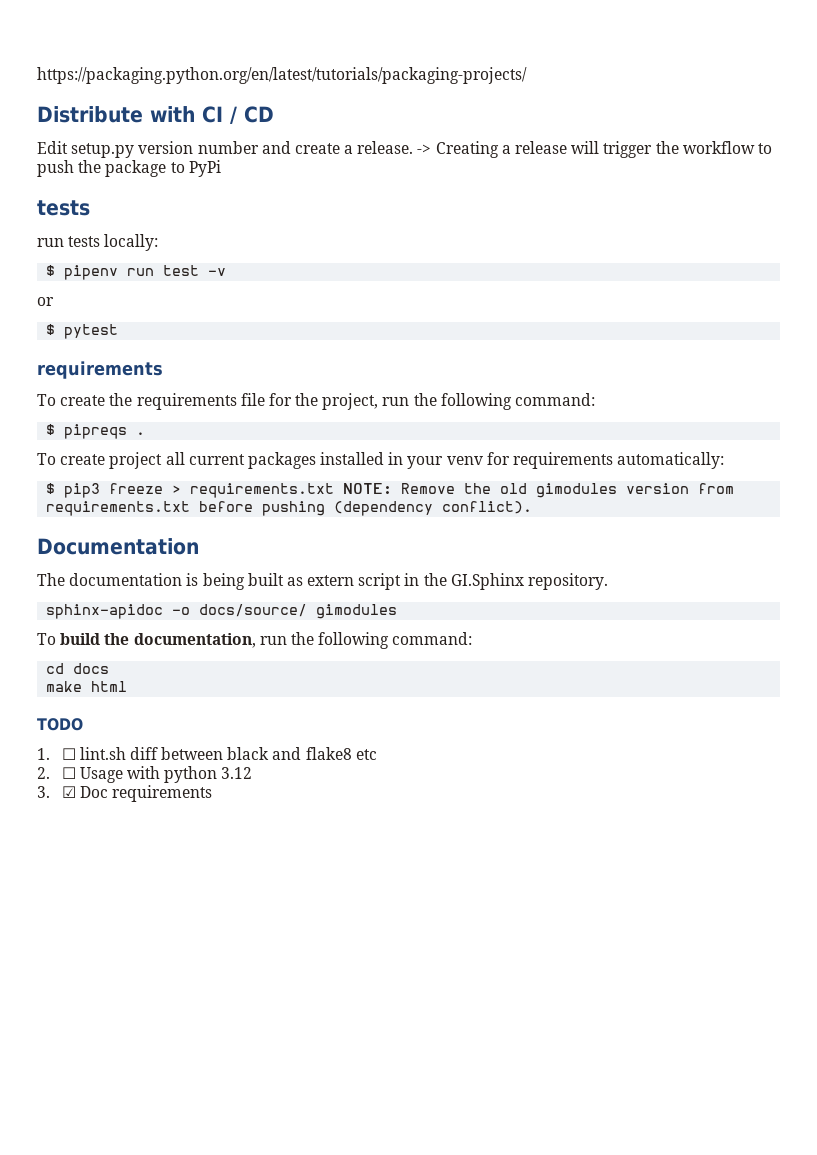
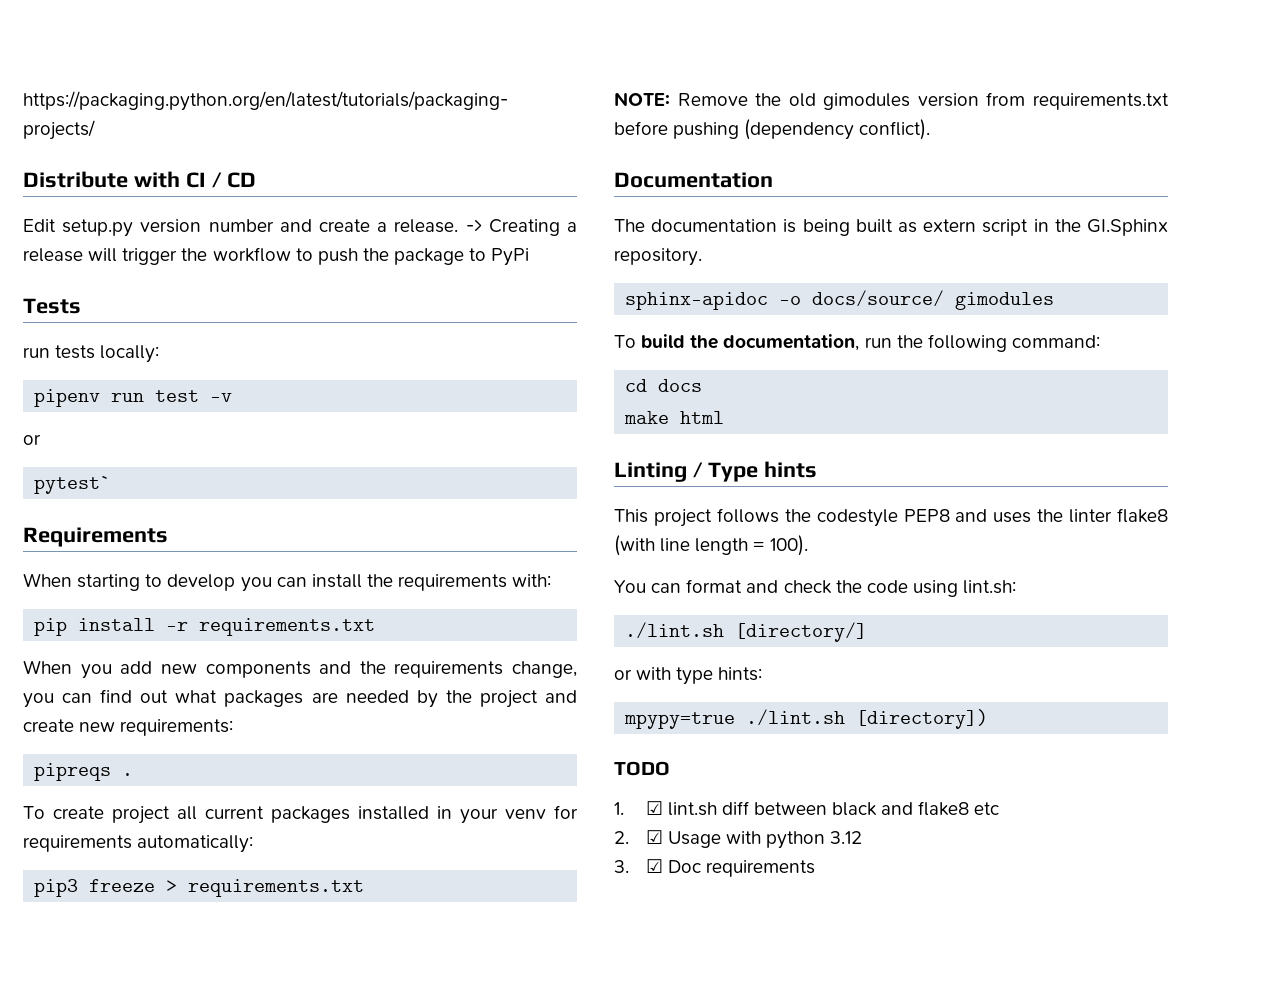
[37,200,90,216] tests -> [23,298,81,314] Tests
[46,265,56,276] $ -> (160, 354) none
[46,324,119,339] [37,361,163,379] [37,393,596,410] [46,424,56,435] $ pytest // requirements // To create the requirements file for the project, run the following command: // $ -> [34,476,112,494] [23,527,168,547] [23,573,552,592] [34,618,376,636] [23,660,577,679] [23,689,577,708] [23,719,234,736] pytest` // Requirements // When starting to develop you can install the requirements with: // pip install -r requirements.txt // When you add new components and the requirements change, you can find out what packages are needed by the project and create new requirements: //
[46,483,56,494] $ -> (254, 844) none
(335, 490) none -> (365, 888) //
(128, 686) none -> [614,461,817,482] [614,508,1168,527] [614,535,808,556] [614,579,1017,597] [625,622,868,642] [614,667,763,685] [624,709,989,729] // Linting / Type hints // This project follows the codestyle PEP8 and uses the linter flake8 (with line length = 100). // You can format and check the code using lint.sh: // ./lint.sh [directory/] // or with type hints: // mpypy=true ./lint.sh [directory])
[61,748,76,760] ☐ -> [645,801,663,815] ☑
[61,767,76,779] ☐ -> [645,830,663,844] ☑

